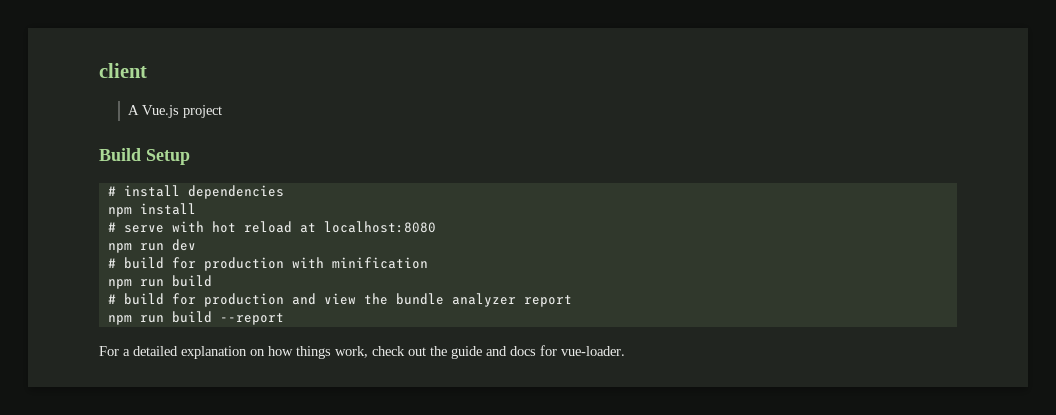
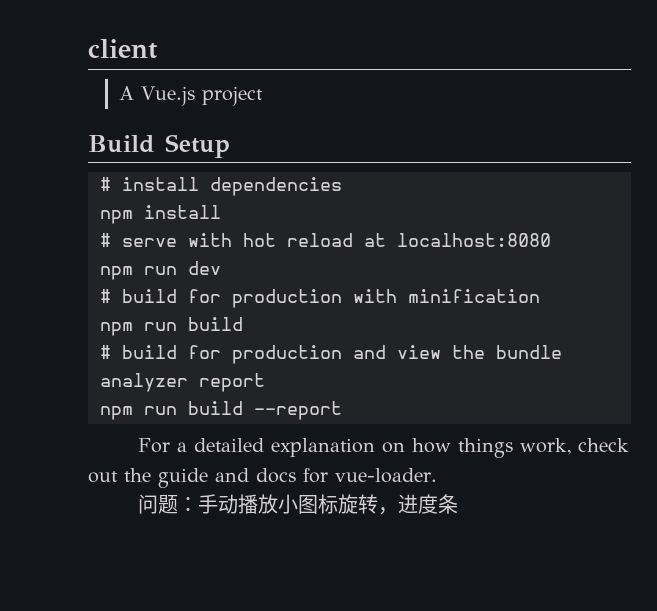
(625, 351) none -> [137,494,458,515] // 问题：手动播放小图标旋转，进度条

